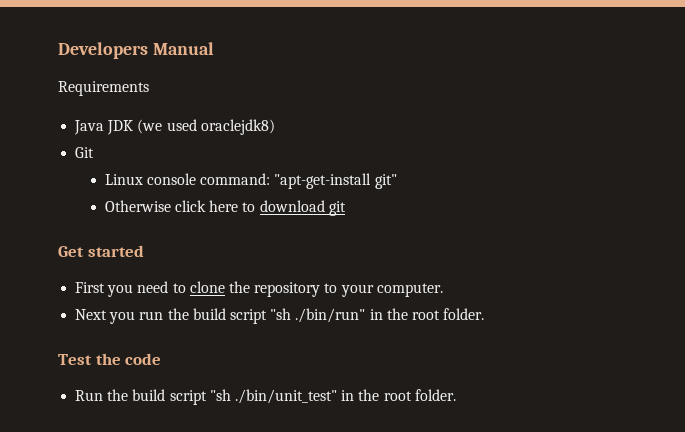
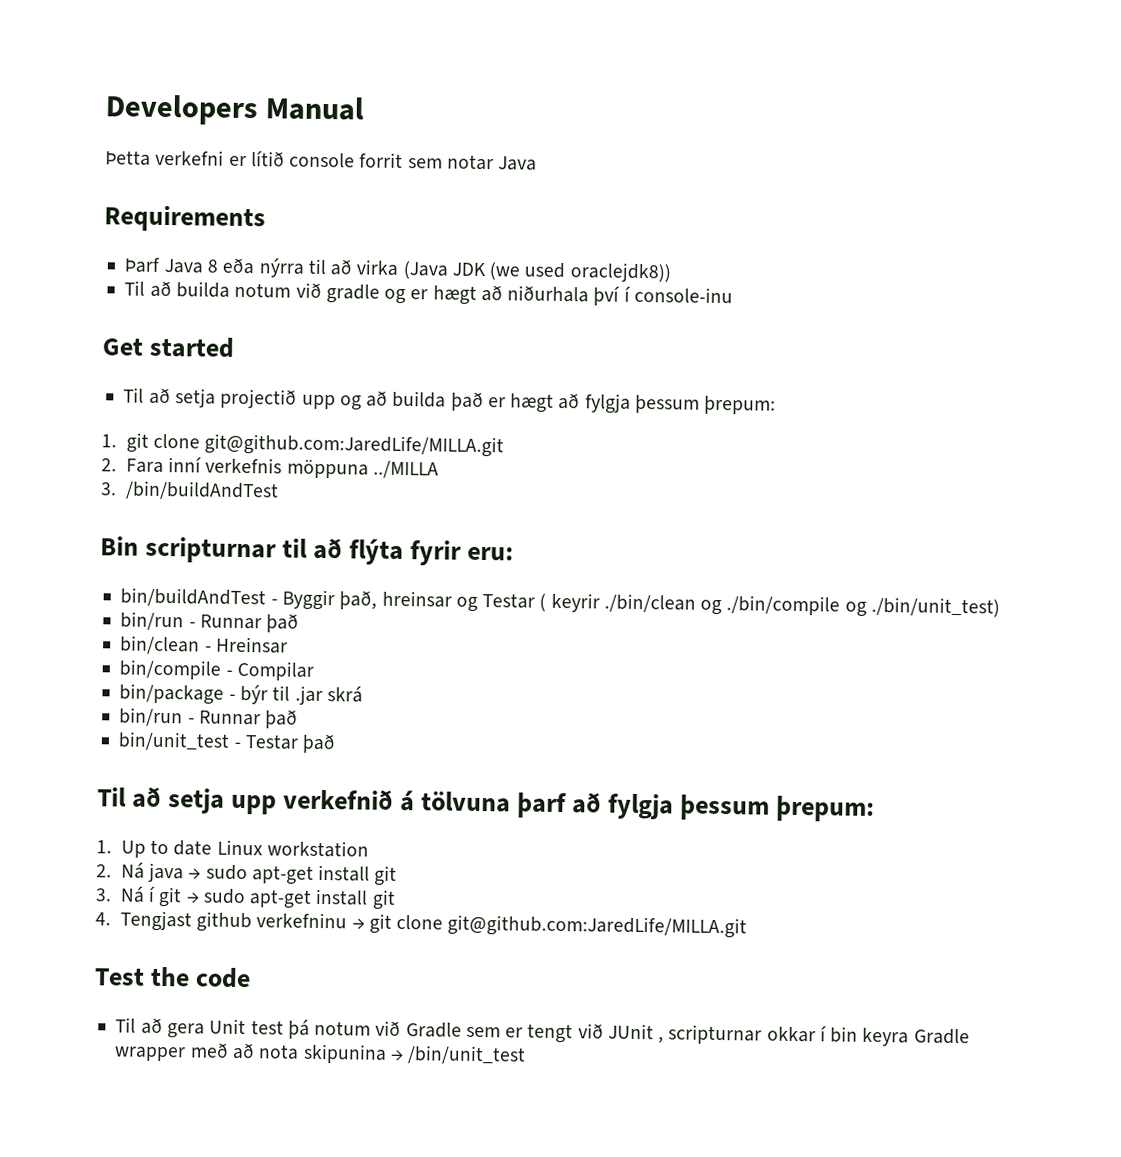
[58,81,149,96] [74,119,275,135] [75,147,95,158] [104,173,397,189] [104,200,346,216] [58,245,144,257] [75,281,443,297] [75,308,485,324] [58,353,162,365] [75,389,456,405] Requirements // Java JDK (we used oraclejdk8) // Git // Linux console command: "apt-get-install git" // Otherwise click here to download git // Get started // First you need to clone the repository to your computer. // Next you run the build script "sh ./bin/run" in the root folder. // Test the code // Run the build script "sh ./bin/unit_test" in the root folder. -> [105,149,538,171] [104,205,266,233] [124,257,671,283] [124,280,733,306] [102,336,235,358] [123,387,777,415] [101,432,505,458] [101,457,439,479] [101,480,279,501] [100,536,515,566] [120,587,1000,618] [120,611,300,633] [120,635,288,655] [119,659,314,681] [119,683,363,706] [119,707,299,729] [118,731,337,754] [97,786,876,822] [96,839,369,858] [96,862,398,886] [95,886,396,910] [95,910,748,939] [94,966,252,989] [115,1017,970,1047] [114,1042,527,1065] Þetta verkefni er lítið console forrit sem notar Java // Requirements // Þarf Java 8 eða nýrra til að virka (Java JDK (we used oraclejdk8)) // Til að builda notum við gradle og er hægt að niðurhala því í console-inu // Get started // Til að setja projectið upp og að builda það er hægt að fylgja þessum þrepum: // 1. git clone git@github.com:JaredLife/MILLA.git // 2. Fara inní verkefnis möppuna ../MILLA // 3. /bin/buildAndTest // Bin scripturnar til að flýta fyrir eru: // bin/buildAndTest - Byggir það, hreinsar og Testar ( keyrir ./bin/clean og ./bin/compile og ./bin/unit_test) // bin/run - Runnar það // bin/clean - Hreinsar // bin/compile - Compilar // bin/package - býr til .jar skrá // bin/run - Runnar það // bin/unit_test - Testar það // Til að setja upp verkefnið á tölvuna þarf að fylgja þessum þrepum: // 1. Up to date Linux workstation // 2. Ná java → sudo apt-get install git // 3. Ná í git → sudo apt-get install git // 4. Tengjast github verkefninu → git clone git@github.com:JaredLife/MILLA.git // Test the code // Til að gera Unit test þá notum við Gradle sem er tengt við JUnit , scripturnar okkar í bin keyra Gradle wrapper með að nota skipunina → /bin/unit_test

